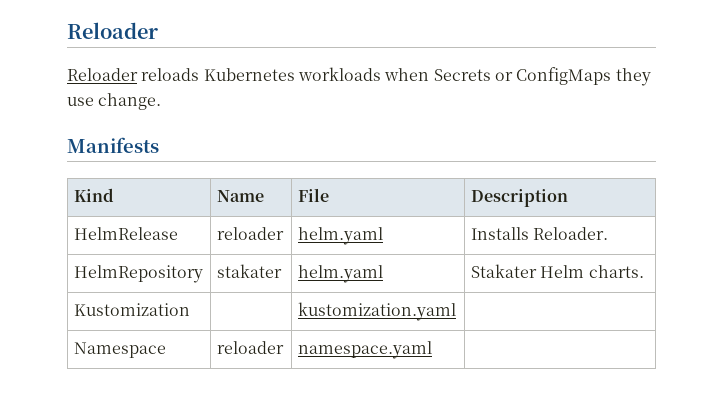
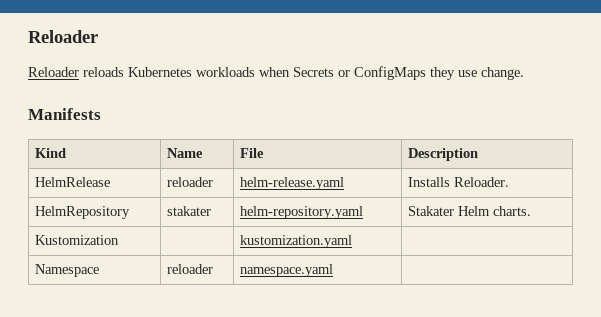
[297,227,383,245] helm.yaml -> [239,177,344,190] helm-release.yaml
[297,265,383,283] helm.yaml -> [239,206,363,219] helm-repository.yaml

